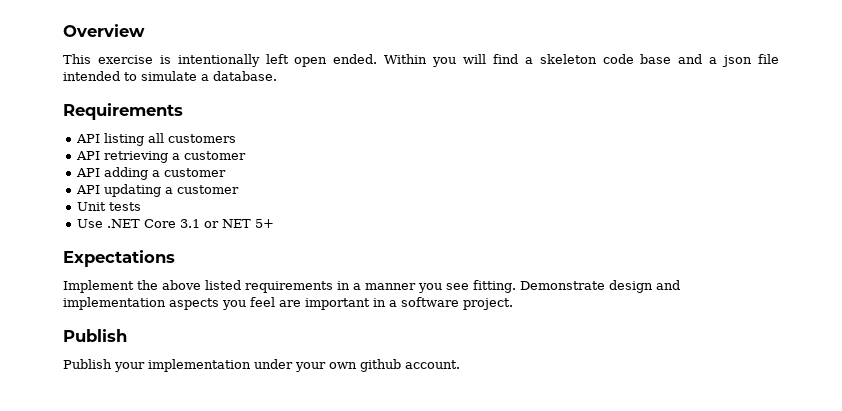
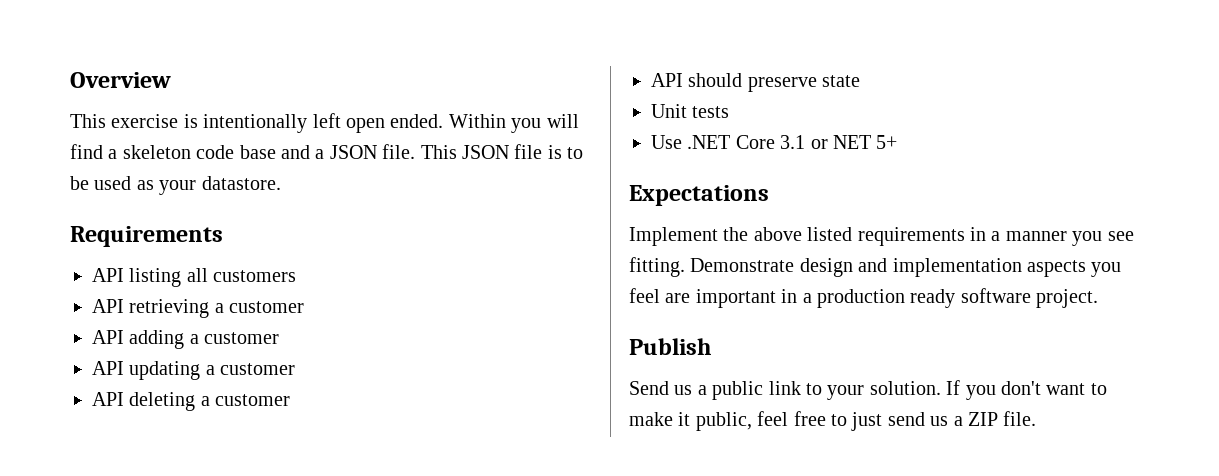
[722,54,780,67] [63,71,277,81] json file intended to simulate a database. -> [329,144,584,159] [70,176,281,195] JSON file. This JSON file is to be used as your datastore.
(239, 189) none -> [92,392,291,411] [651,73,861,92] // API deleting a customer // API should preserve state
(397, 303) none -> [817,289,956,308] production ready
[63,359,460,372] Publish your implementation under your own github account. -> [629,380,1107,400] [629,411,1037,431] Send us a public link to your solution. If you don't want to make it public, feel free to just send us a ZIP file.

